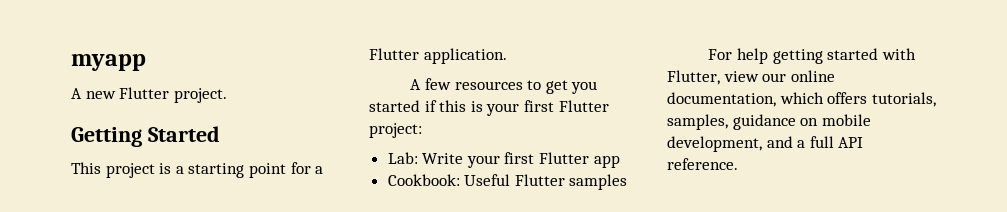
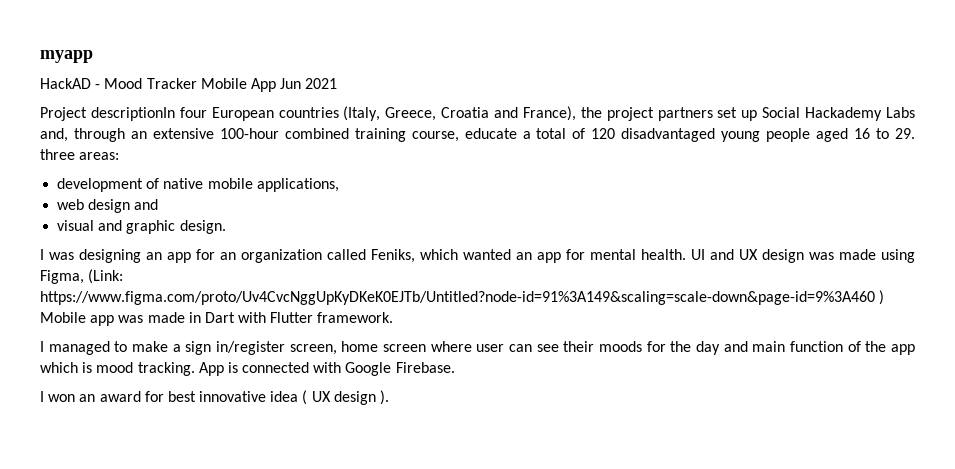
[71,87,227,103] [71,126,220,147] [71,162,324,178] [369,48,507,64] [410,78,598,94] [369,100,609,116] [369,123,422,138] [387,152,620,168] [387,174,628,190] [708,48,916,64] [667,70,835,85] [667,92,936,107] [667,114,871,130] [667,136,864,152] [667,158,738,170] A new Flutter project. // Getting Started // This project is a starting point for a Flutter application. // A few resources to get you started if this is your first Flutter project: // Lab: Write your first Flutter app // Cookbook: Useful Flutter samples // For help getting started with Flutter, view our online documentation, which offers tutorials, samples, guidance on mobile development, and a full API reference. -> [40,78,338,92] [40,106,915,121] [40,128,915,142] [40,149,120,160] [57,178,339,192] [57,199,159,213] [57,220,226,234] [40,249,915,263] [40,269,124,284] [40,290,885,305] [40,312,394,326] [40,341,915,355] [40,362,455,376] [40,390,390,405] HackAD - Mood Tracker Mobile App Jun 2021 // Project descriptionIn four European countries (Italy, Greece, Croatia and France), the project partners set up Social Hackademy Labs and, through an extensive 100-hour combined training course, educate a total of 120 disadvantaged young people aged 16 to 29. three areas: // development of native mobile applications, // web design and // visual and graphic design. // I was designing an app for an organization called Feniks, which wanted an app for mental health. UI and UX design was made using Figma, (Link: https://www.figma.com/proto/Uv4CvcNggUpKyDKeK0EJTb/Untitled?node-id=91%3A149&scaling=scale-down&page-id=9%3A460 ) Mobile app was made in Dart with Flutter framework. // I managed to make a sign in/register screen, home screen where user can see their moods for the day and main function of the app which is mood tracking. App is connected with Google Firebase. // I won an award for best innovative idea ( UX design ).

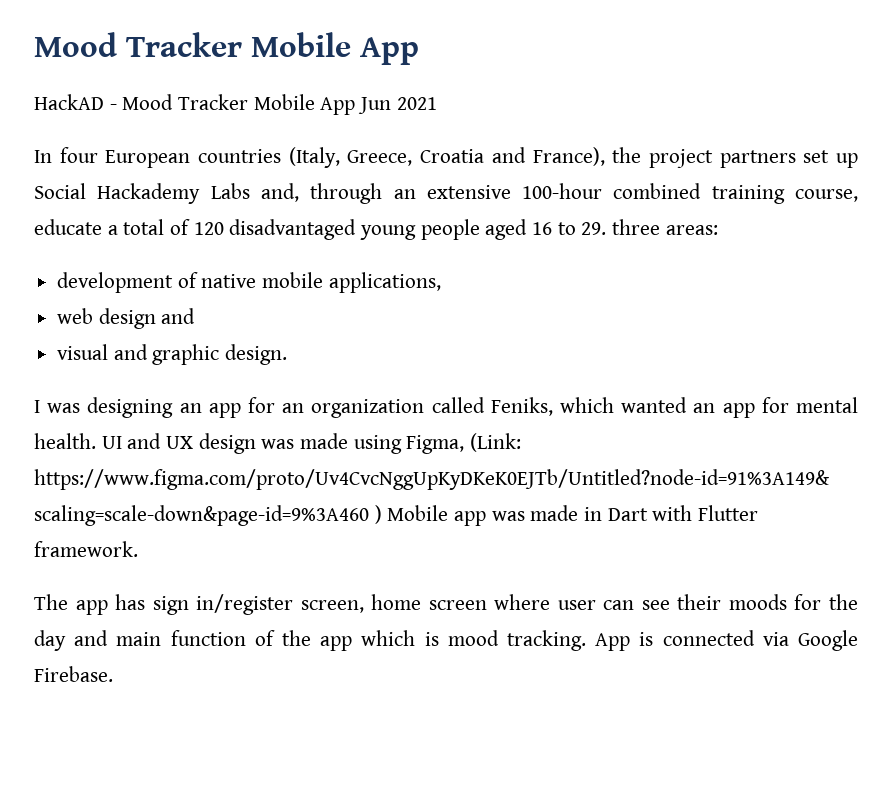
[40,50,93,63] myapp -> [34,32,419,65] Mood Tracker Mobile App
[40,107,175,121] Project descriptionIn -> [34,150,52,163] In
[40,341,181,355] I managed to make a -> [34,594,146,615] The app has
[313,362,342,373] with -> [762,632,789,646] via
[40,390,390,405] // I won an award for best innovative idea ( UX design ). -> (113, 674) none

